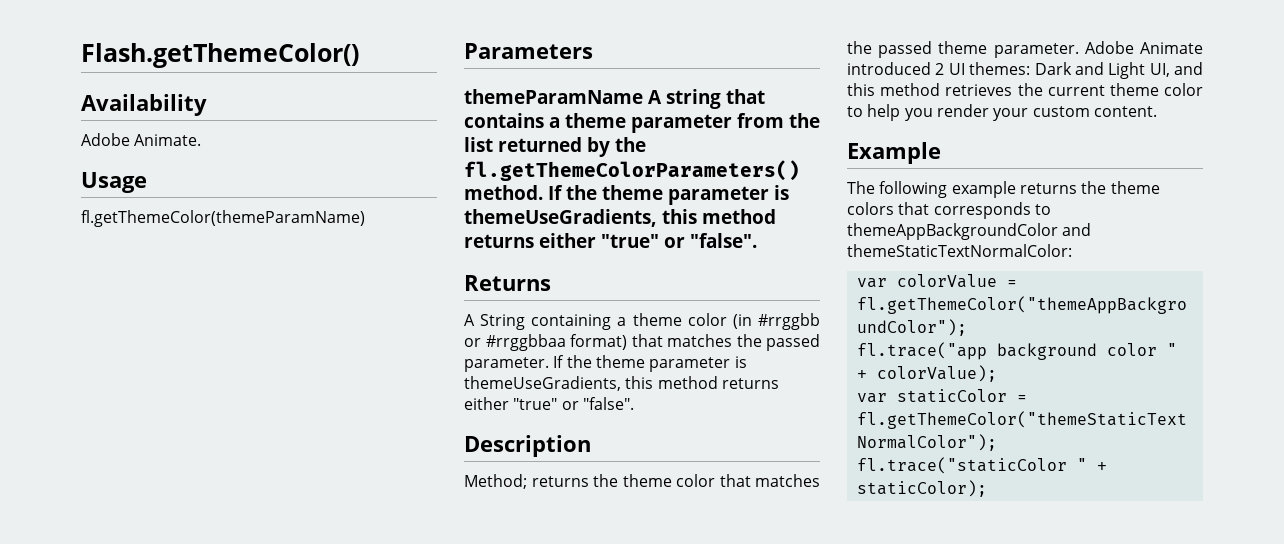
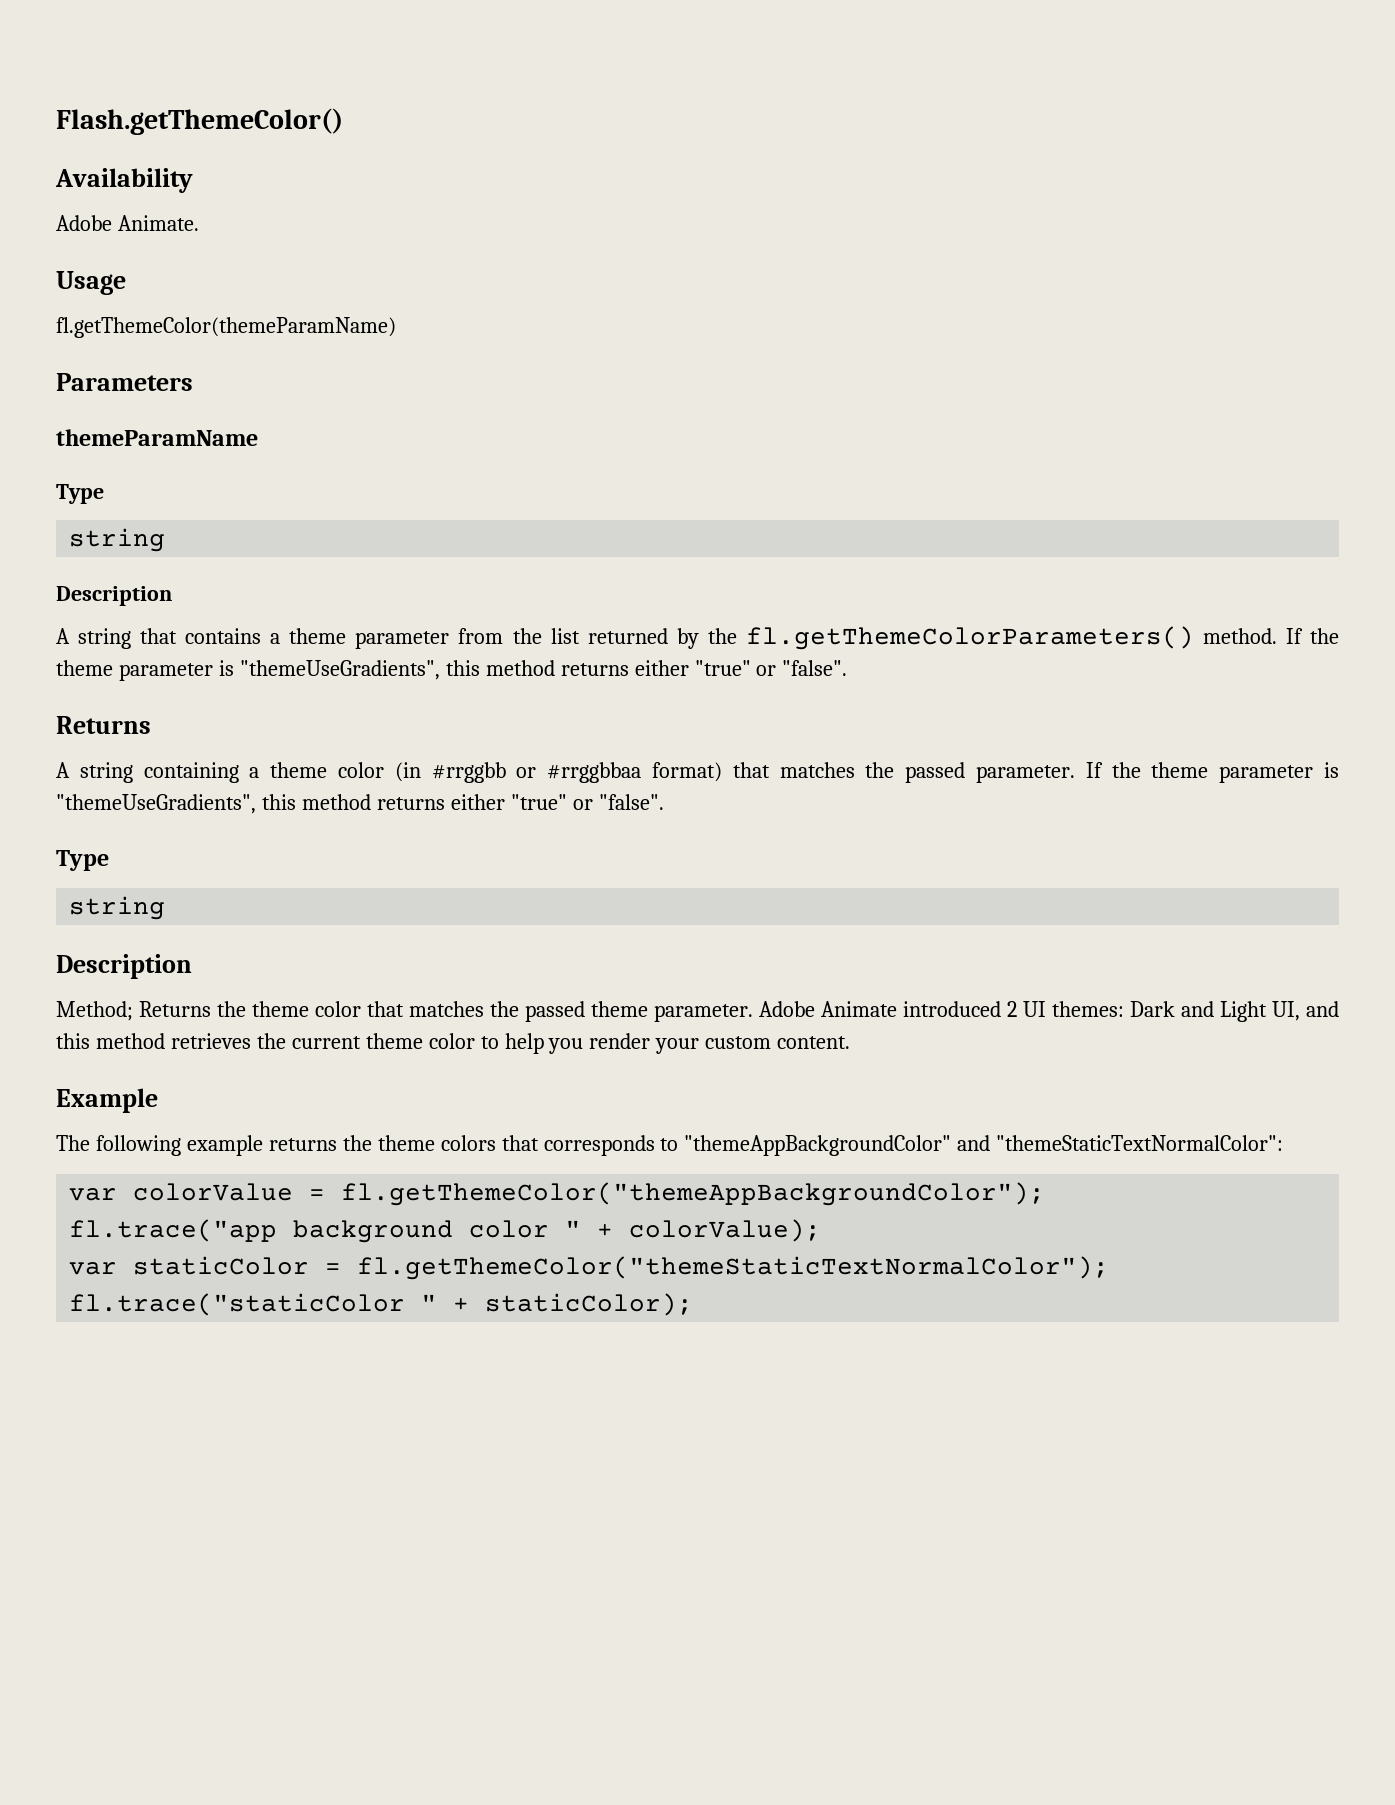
(643, 96) none -> [56,484,104,504] [69,528,166,552] [56,586,172,606] // Type // string // Description //
[464,209,657,227] themeUseGradients, -> [239,660,440,680] "themeUseGradients",
[480,314,526,330] String -> [79,762,133,783] string
[464,376,779,391] [464,397,634,410] themeUseGradients, this method returns either "true" or "false". -> [56,794,664,814] [56,850,109,871] [69,896,166,920] "themeUseGradients", this method returns either "true" or "false". // Type // string
[531,476,589,487] returns -> [139,1001,211,1017] Returns
[847,223,1092,240] [847,244,1072,257] themeAppBackgroundColor and themeStaticTextNormalColor: -> [684,1135,1284,1156] "themeAppBackgroundColor" and "themeStaticTextNormalColor":

